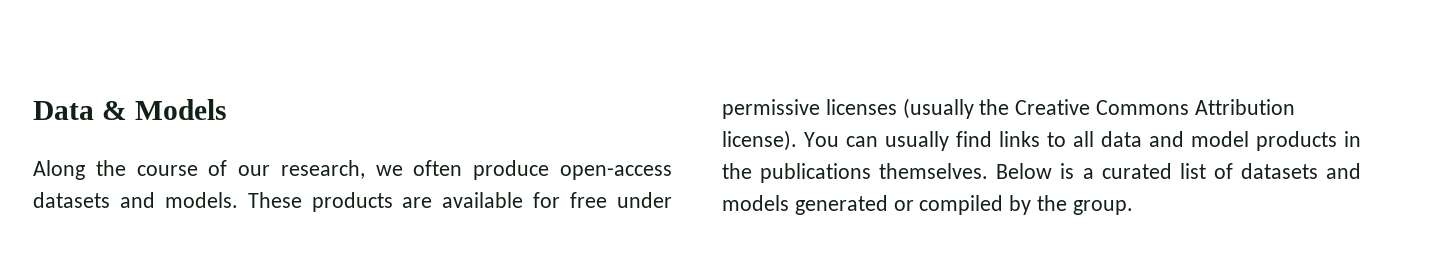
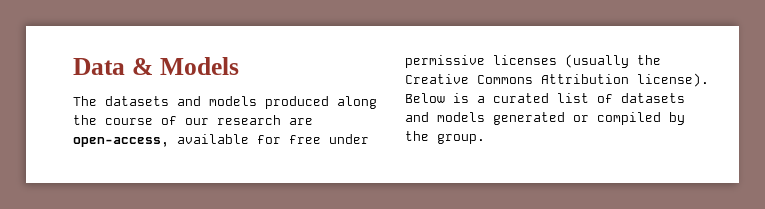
[33,160,672,180] [33,192,433,212] Along the course of our research, we often produce open-access datasets and models. These products are -> [73,96,377,109] [73,115,313,125] [73,137,169,147] The datasets and models produced along the course of our research are open-access,
[804,131,1361,151] [722,163,989,183] You can usually find links to all data and model products in the publications themselves. -> (709, 80) none

